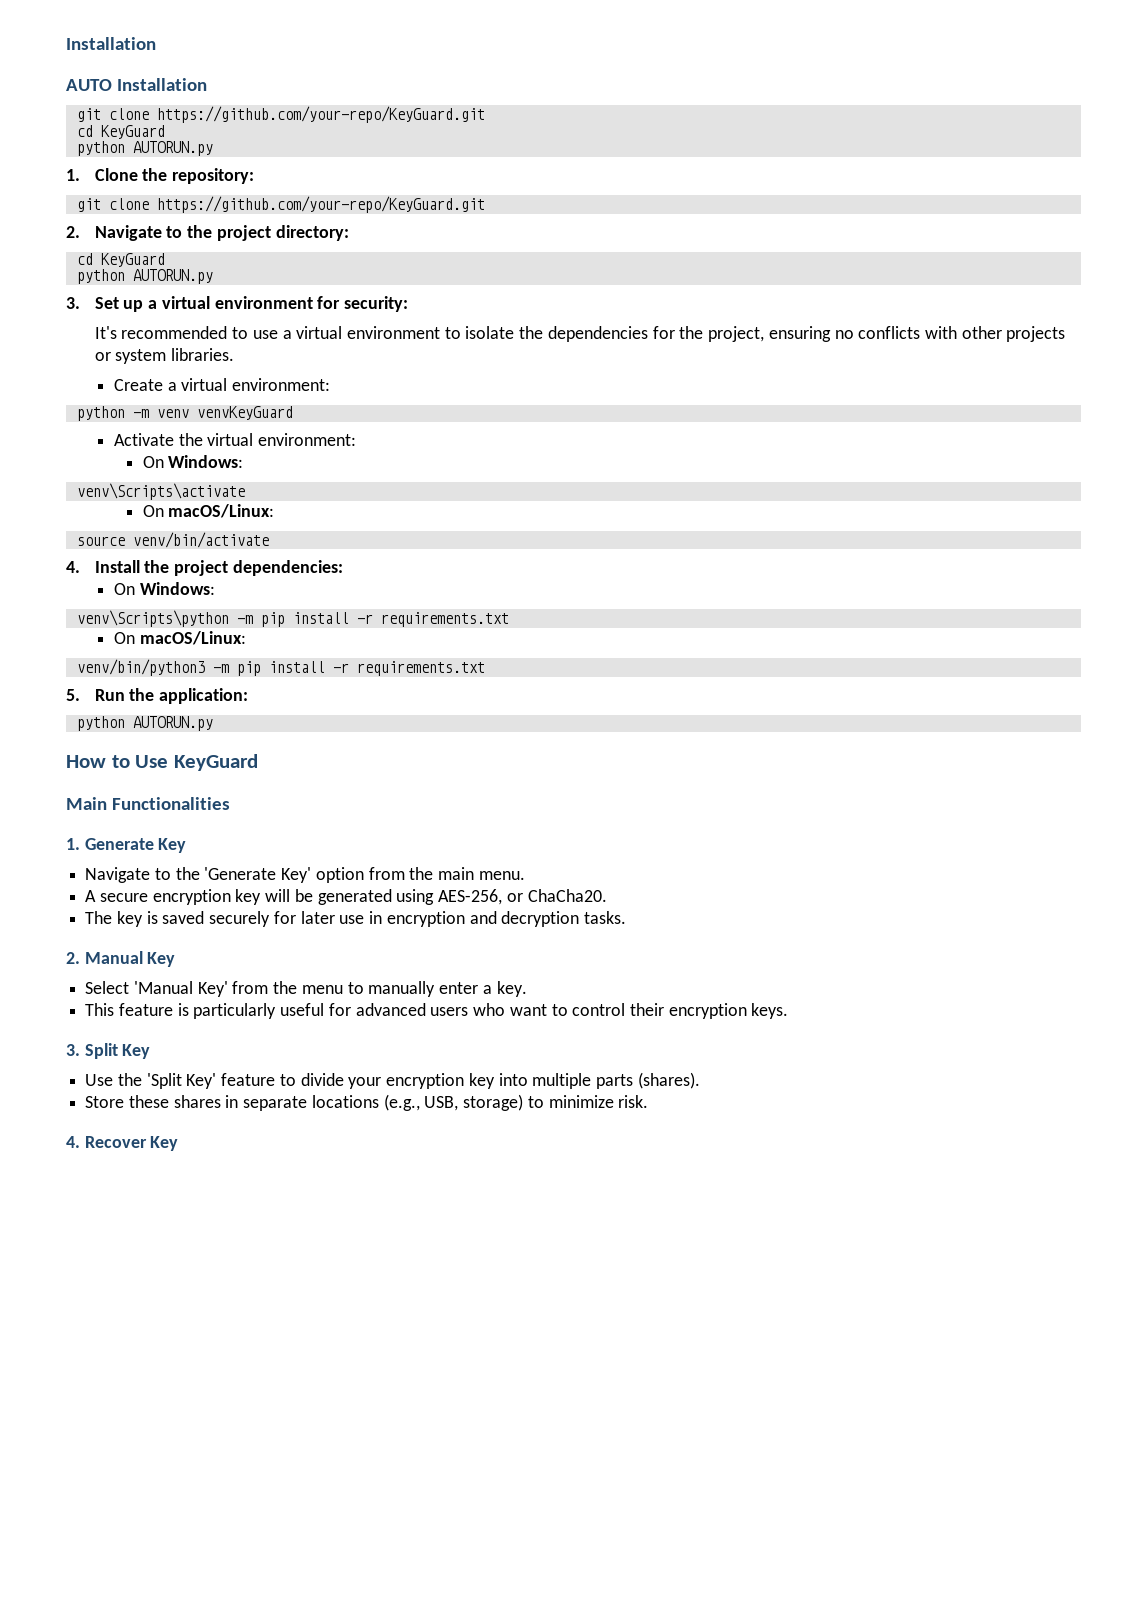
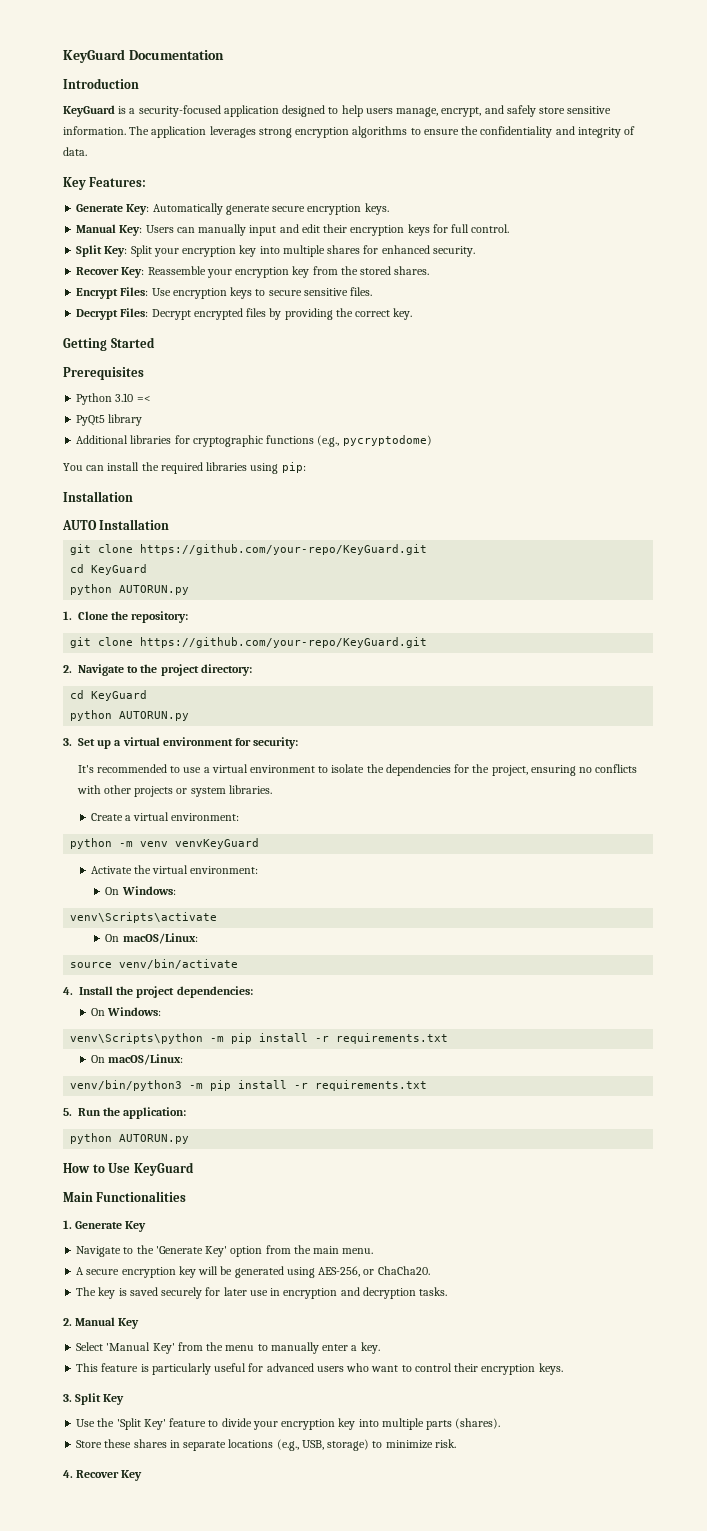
(66, 43) none -> [63,49,224,63] [63,78,139,89] [63,105,612,117] [63,126,636,138] [63,147,87,156] [63,177,147,190] [76,203,389,215] [76,224,510,236] [76,245,475,257] [76,266,430,278] [76,287,373,299] [76,308,413,320] [63,337,155,351] [63,367,144,380] [76,393,151,405] [76,414,143,426] [76,435,432,447] [63,462,306,474] KeyGuard Documentation // Introduction // KeyGuard is a security-focused application designed to help users manage, encrypt, and safely store sensitive information. The application leverages strong encryption algorithms to ensure the confidentiality and integrity of data. // Key Features: // Generate Key: Automatically generate secure encryption keys. // Manual Key: Users can manually input and edit their encryption keys for full control. // Split Key: Split your encryption key into multiple shares for enhanced security. // Recover Key: Reassemble your encryption key from the stored shares. // Encrypt Files: Use encryption keys to secure sensitive files. // Decrypt Files: Decrypt encrypted files by providing the correct key. // Getting Started // Prerequisites // Python 3.10 =< // PyQt5 library // Additional libraries for cryptographic functions (e.g., pycryptodome) // You can install the required libraries using pip: //

